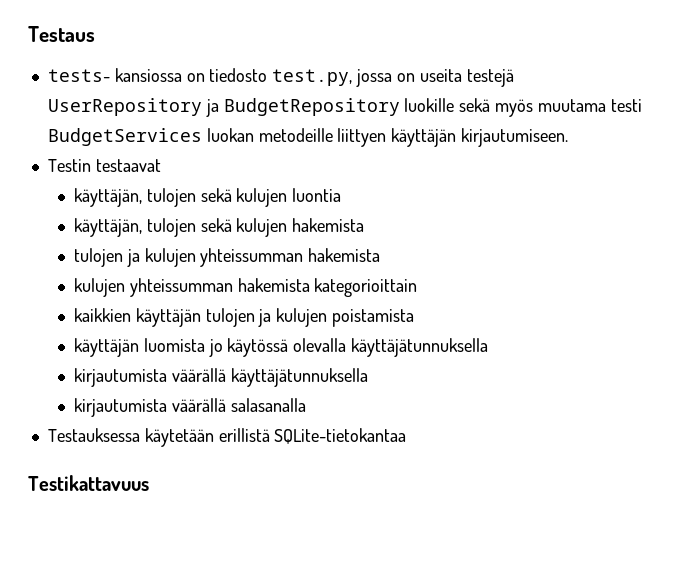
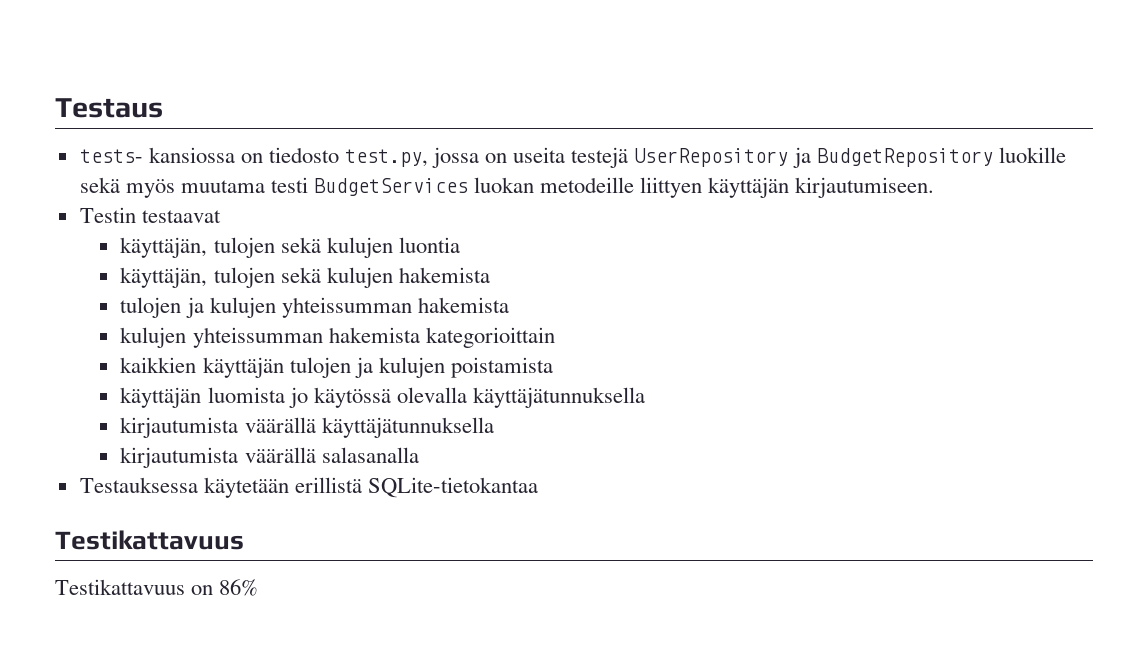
(149, 483) none -> [55,579,259,596] // Testikattavuus on 86%

